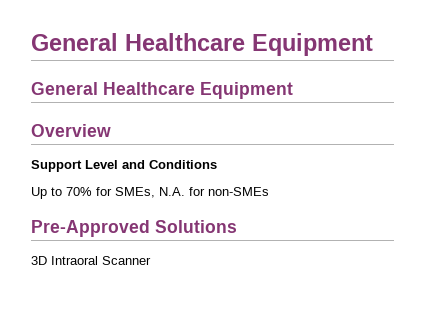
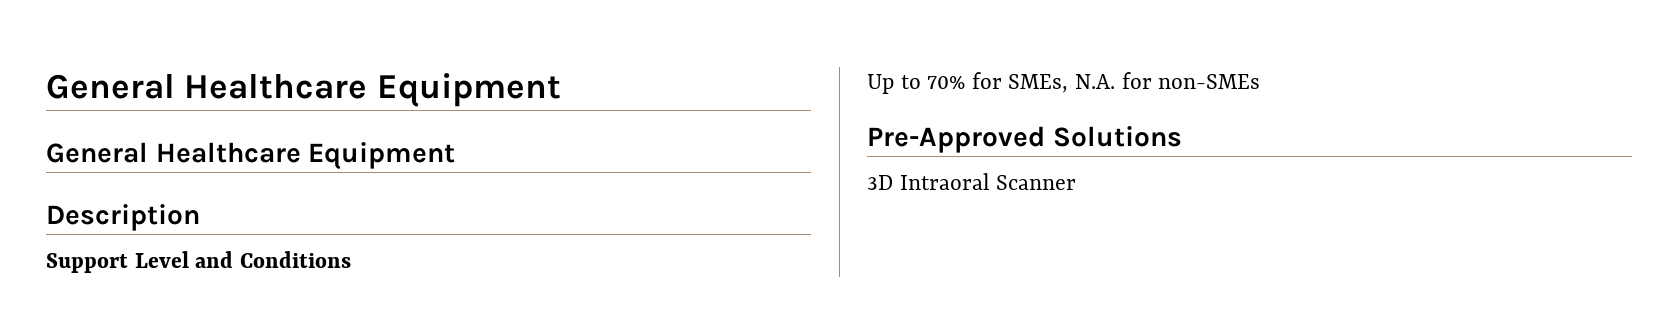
[31,124,111,137] Overview -> [46,204,200,231] Description

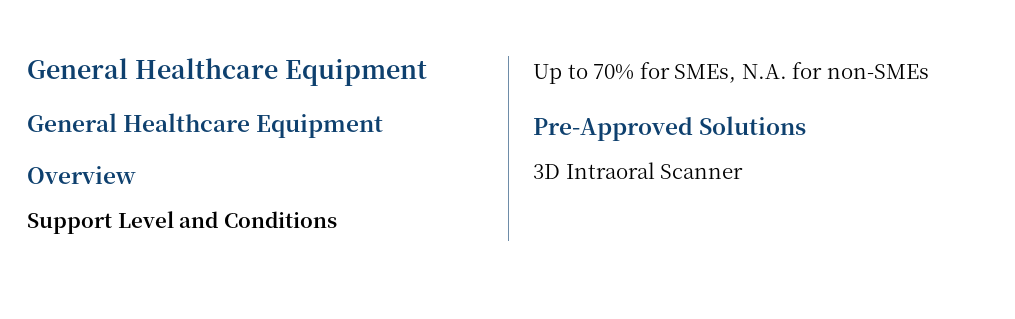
[46,204,200,231] Description -> [27,166,136,184] Overview

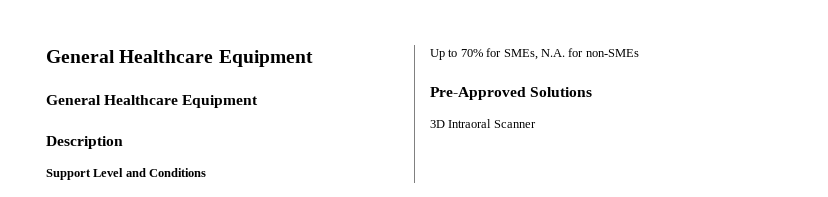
[27,166,136,184] Overview -> [46,136,123,149] Description

